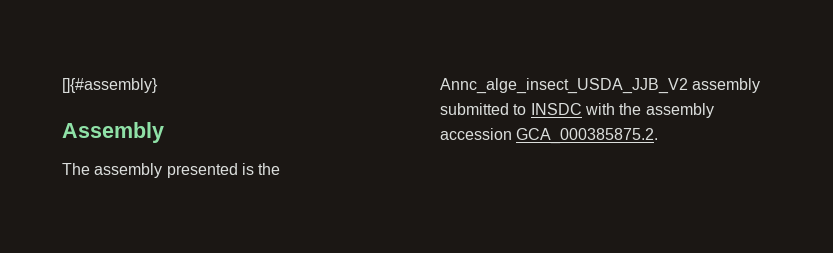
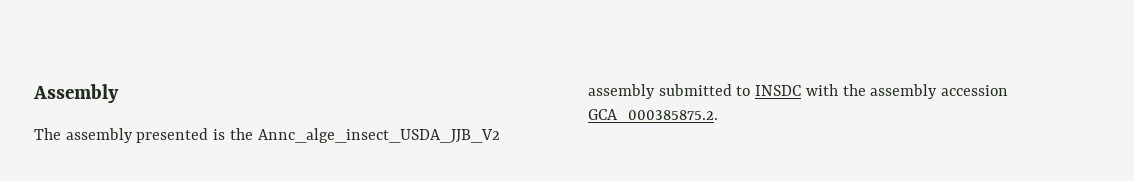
[62,78,158,93] []{#assembly} // -> (33, 93) none

